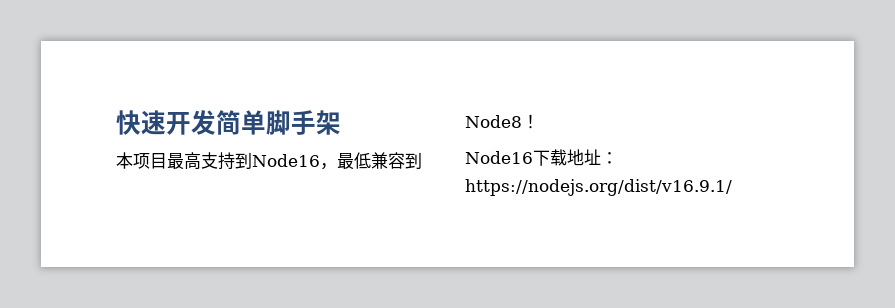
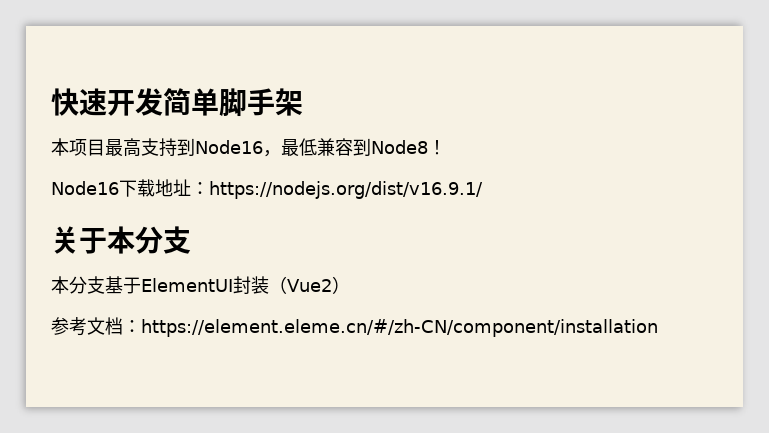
(732, 187) none -> [51,226,191,254] [51,276,350,294] [51,317,658,337] // 关于本分支 // 本分支基于ElementUI封装（Vue2） // 参考文档：https://element.eleme.cn/#/zh-CN/component/installation

